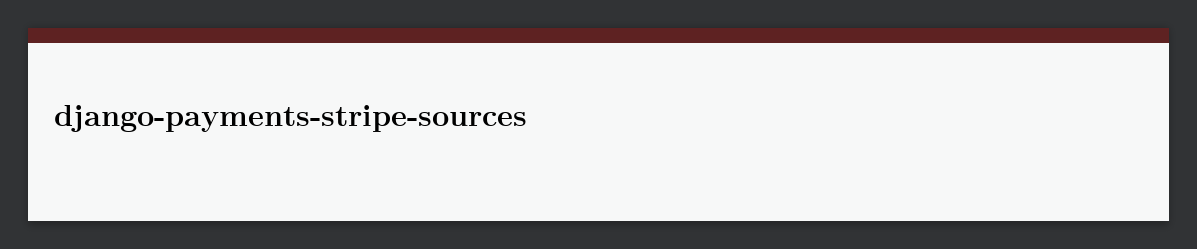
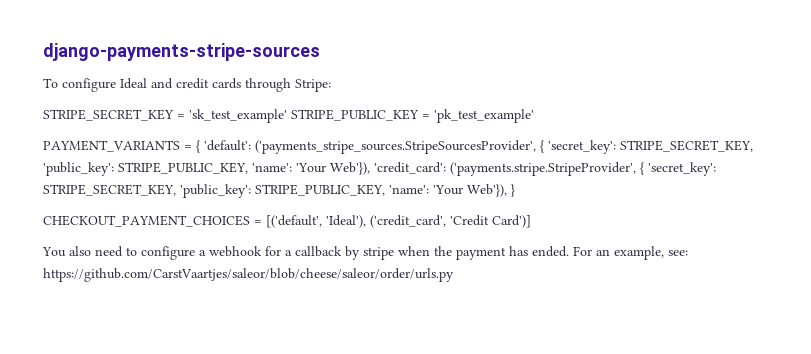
(527, 118) none -> [43,78,331,92] [43,109,534,123] [43,140,753,154] [43,162,716,176] [43,184,515,198] [43,215,531,228] [42,246,688,260] [43,268,454,282] // To configure Ideal and credit cards through Stripe: // STRIPE_SECRET_KEY = 'sk_test_example' STRIPE_PUBLIC_KEY = 'pk_test_example' // PAYMENT_VARIANTS = { 'default': ('payments_stripe_sources.StripeSourcesProvider', { 'secret_key': STRIPE_SECRET_KEY, 'public_key': STRIPE_PUBLIC_KEY, 'name': 'Your Web'}), 'credit_card': ('payments.stripe.StripeProvider', { 'secret_key': STRIPE_SECRET_KEY, 'public_key': STRIPE_PUBLIC_KEY, 'name': 'Your Web'}), } // CHECKOUT_PAYMENT_CHOICES = [('default', 'Ideal'), ('credit_card', 'Credit Card')] // You also need to configure a webhook for a callback by stripe when the payment has ended. For an example, see: https://github.com/CarstVaartjes/saleor/blob/cheese/saleor/order/urls.py

